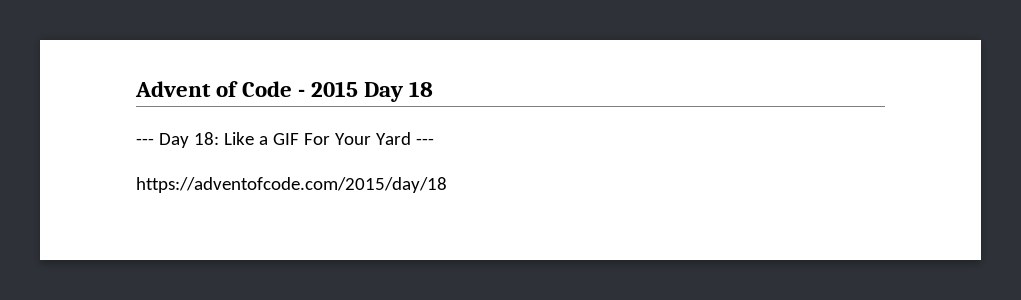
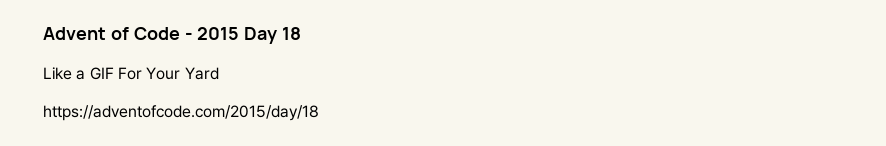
[136,132,219,148] --- Day 18: -> (302, 33) none
[415,138,434,145] --- -> (219, 73) none

